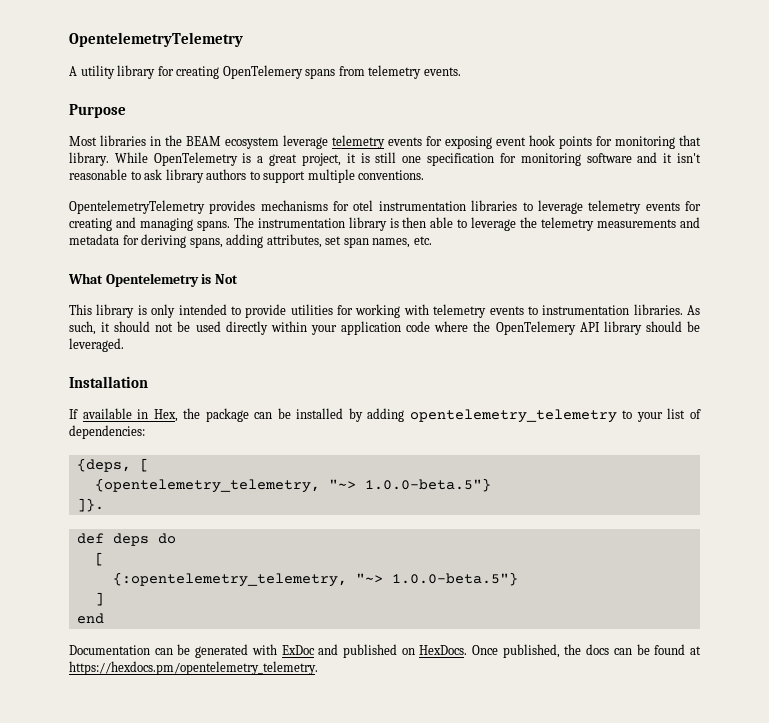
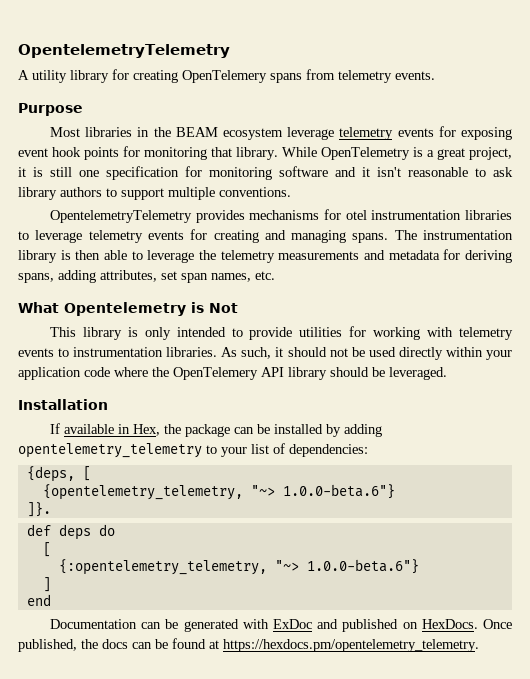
[364,478,491,492] 1.0.0-beta.5"} -> [282,484,395,499] 1.0.0-beta.6"}
[391,572,518,586] 1.0.0-beta.5"} -> [306,559,419,574] 1.0.0-beta.6"}

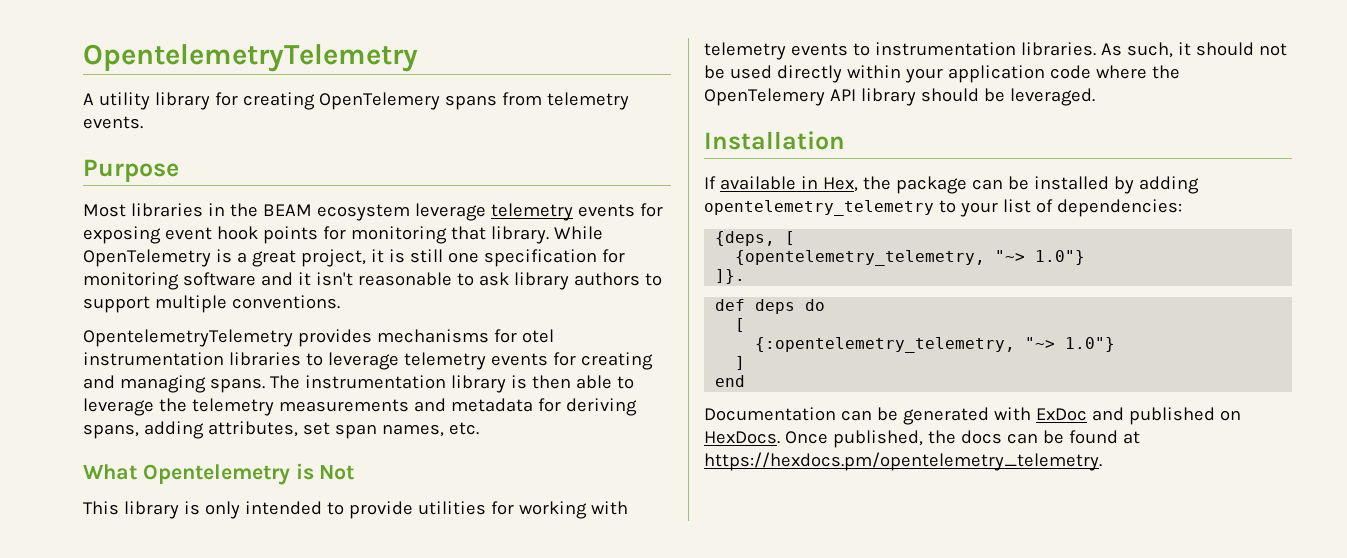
[282,484,395,499] 1.0.0-beta.6"} -> [1035,250,1086,265] 1.0"}
[306,559,419,574] 1.0.0-beta.6"} -> [1065,337,1116,352] 1.0"}

